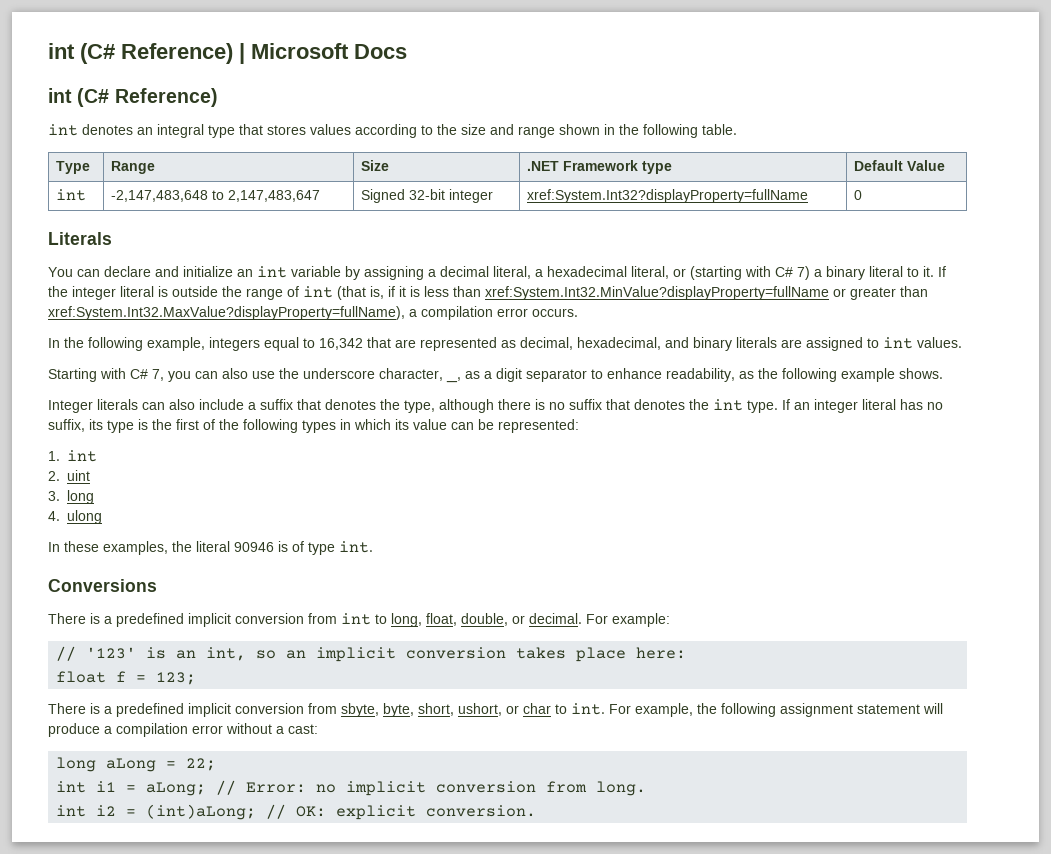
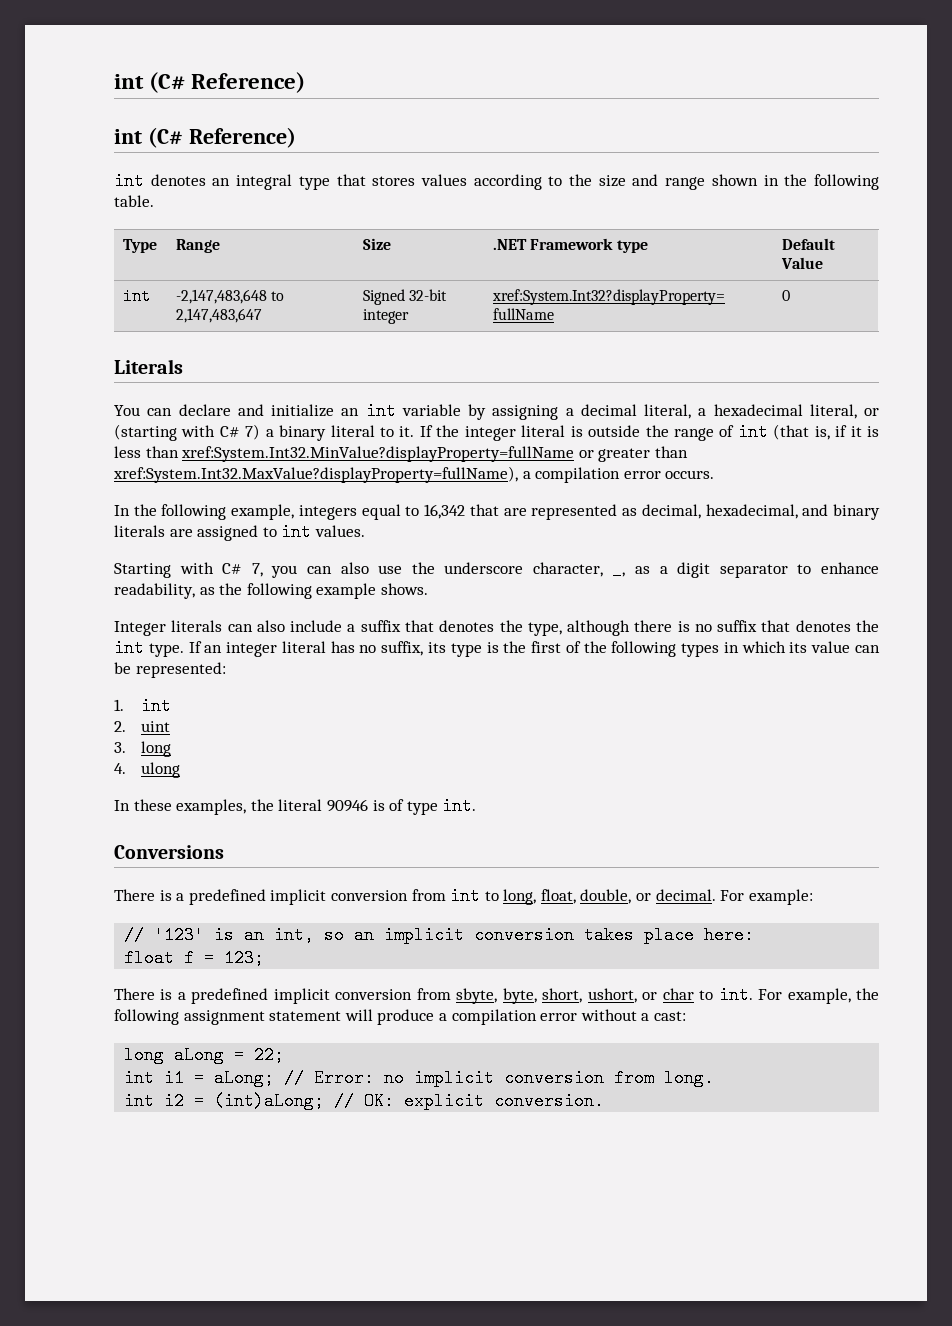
[48,43,407,64] int (C# Reference) | Microsoft Docs -> [114,72,306,93] int (C# Reference)

